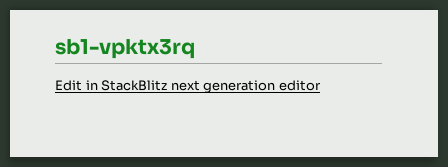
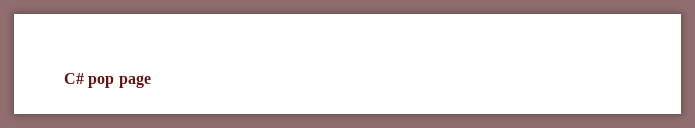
[55,39,195,59] [55,80,321,93] sb1-vpktx3rq // Edit in StackBlitz next generation editor -> [64,73,151,88] C# pop page

